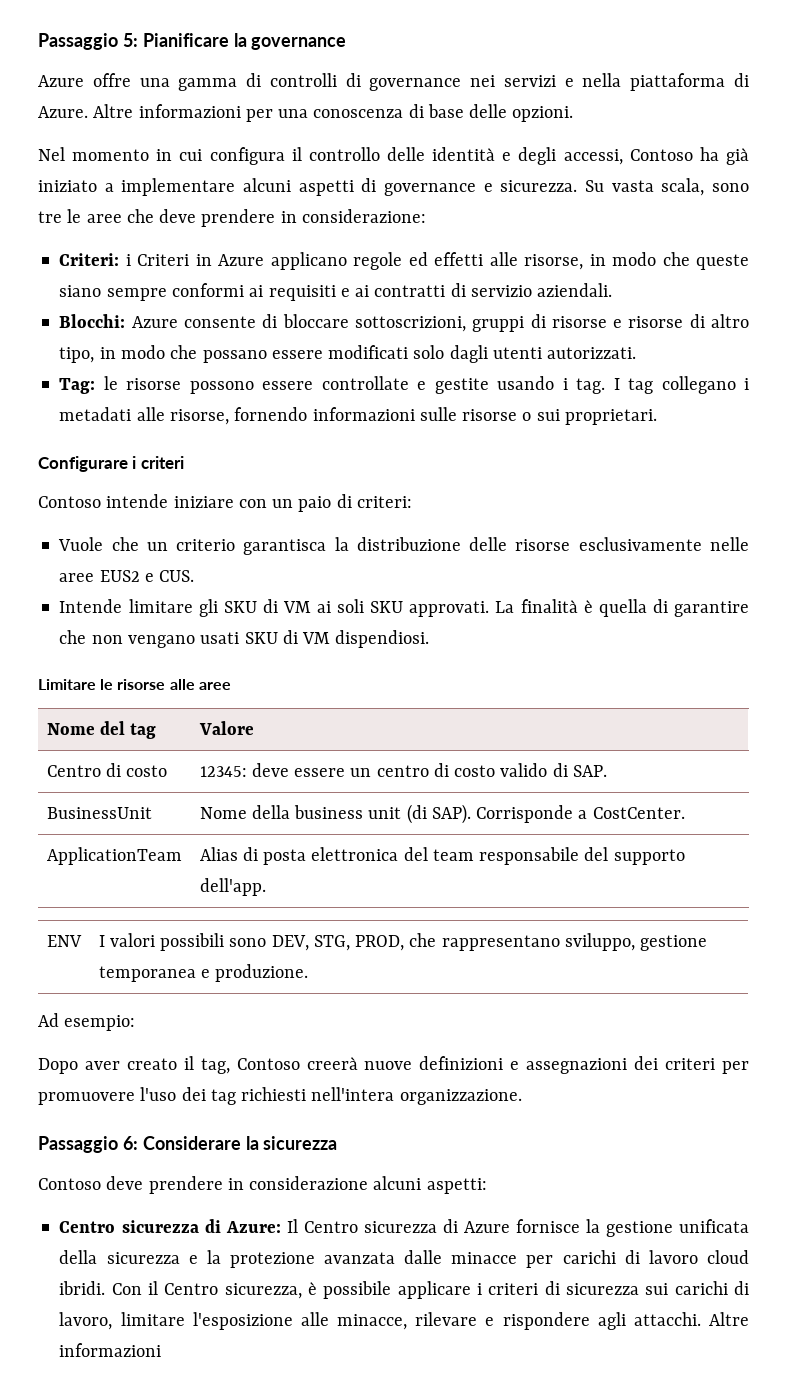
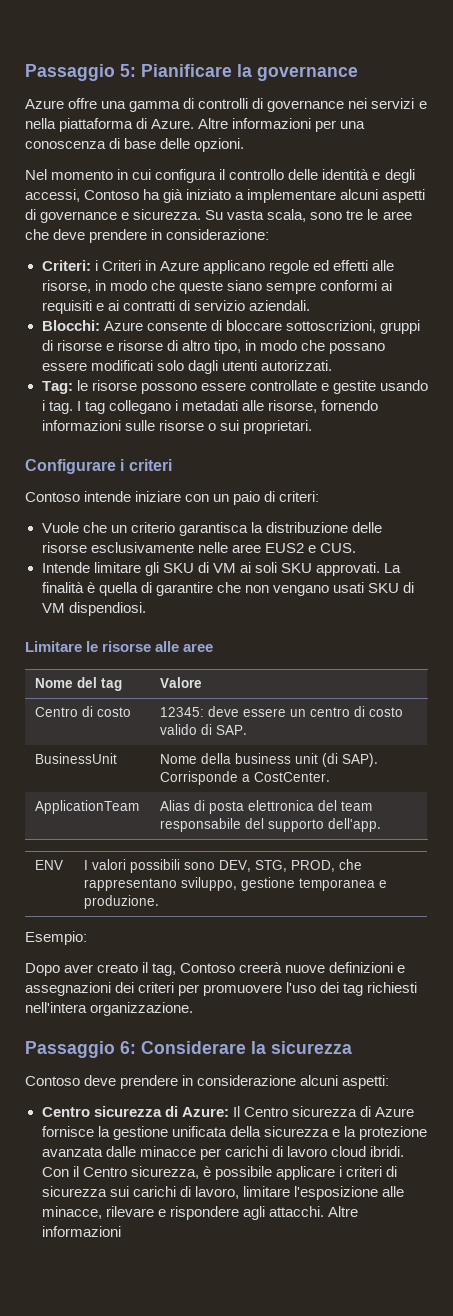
[38,1013,136,1031] Ad esempio: -> [25,931,87,945] Esempio:

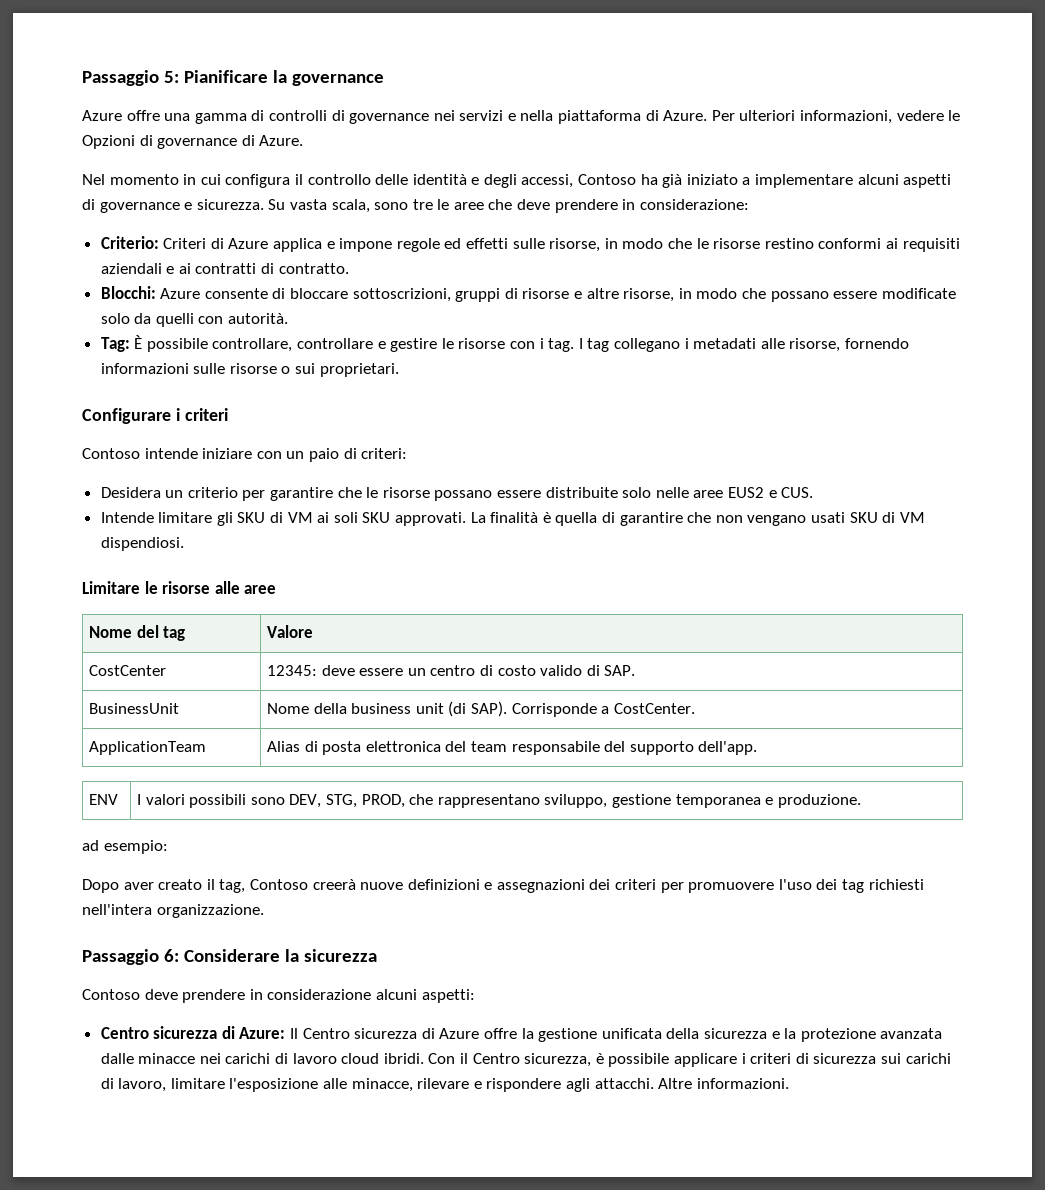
[198,118,366,132] [25,138,245,152] Altre informazioni per una conoscenza di base delle opzioni. -> [711,110,961,124] [82,135,304,149] Per ulteriori informazioni, vedere le Opzioni di governance di Azure.
[41,260,265,274] Criteri: i Criteri in Azure applicano -> [100,236,393,252] Criterio: Criteri di Azure applica e impone
[371,260,394,271] [41,280,316,294] alle risorse, in modo che queste siano sempre -> [512,238,814,252] sulle risorse, in modo che le risorse restino
(92, 307) none -> [100,263,162,274] aziendali
[193,300,310,311] servizio aziendali. -> [278,263,349,274] contratto.
[117,340,241,354] risorse di altro tipo, -> [586,288,675,302] altre risorse,
[90,360,332,374] [41,380,428,394] modificati solo dagli utenti autorizzati. // Tag: le risorse possono essere controllate e gestite usando -> [881,288,956,299] [100,313,289,327] [100,335,536,352] modificate solo da quelli con autorità. // Tag: È possibile controllare, controllare e gestire le risorse con
[41,522,382,536] [41,542,194,553] Vuole che un criterio garantisca la distribuzione delle risorse esclusivamente -> [100,487,652,501] Desidera un criterio per garantire che le risorse possano essere distribuite solo
[35,706,132,717] Centro di costo -> [89,665,167,676] CostCenter
[25,931,87,945] Esempio: -> [82,840,168,854] ad esempio:
[41,1126,94,1137] fornisce -> [484,1028,518,1039] offre
[199,1148,221,1160] per -> [199,1053,221,1064] nei
[41,1226,121,1237] informazioni -> [696,1078,789,1089] informazioni.

